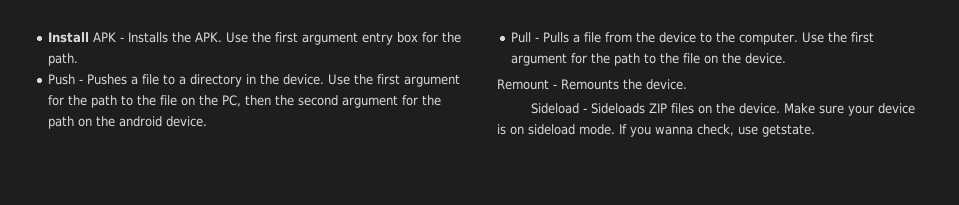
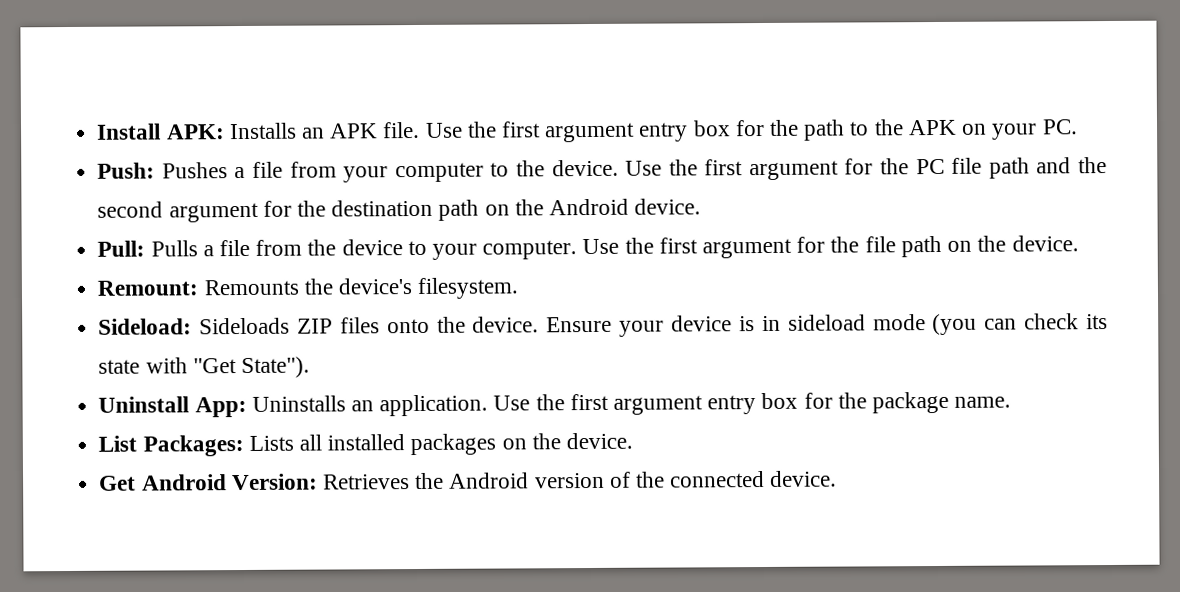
[93,32,462,45] [48,53,79,66] [48,74,257,87] APK - Installs the APK. Use the first argument entry box for the path. // Push - Pushes a file to a directory in -> [166,119,1078,143] [97,161,510,183] APK: Installs an APK file. Use the first argument entry box for the path to the APK on your PC. // Push: Pushes a file from your computer to
[91,95,272,108] path to the file on the PC, then -> [915,157,1072,179] PC file path and
[48,116,208,129] [511,32,540,43] path on the android device. // Pull - -> [331,198,702,221] [97,240,146,257] destination path on the Android device. // Pull:
[716,32,736,43] the -> [431,243,477,260] your
[614,53,787,66] [497,79,687,90] [530,103,915,116] [497,124,815,137] path to the file on the device. // Remount - Remounts the device. // Sideload - Sideloads ZIP files on the device. Make sure your device is on sideload mode. If you wanna check, use getstate. -> [864,235,1079,258] [97,277,520,299] [98,313,1108,337] [98,356,310,379] [98,391,1012,418] [98,432,633,457] [99,470,838,491] file path on the device. // Remount: Remounts the device's filesystem. // Sideload: Sideloads ZIP files onto the device. Ensure your device is in sideload mode (you can check its state with "Get State"). // Uninstall App: Uninstalls an application. Use the first argument entry box for the package name. // List Packages: Lists all installed packages on the device. // Get Android Version: Retrieves the Android version of the connected device.

